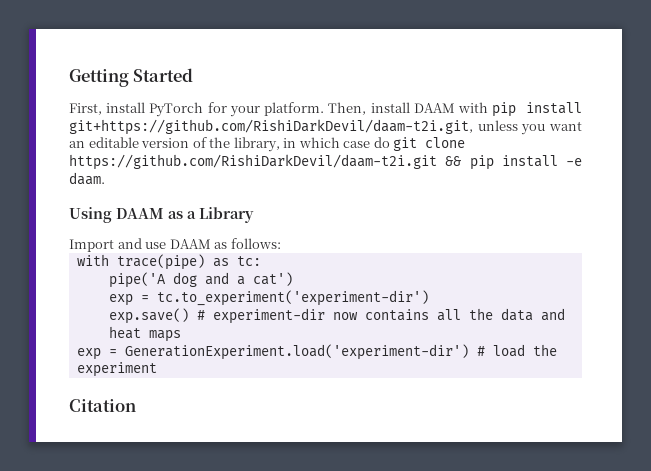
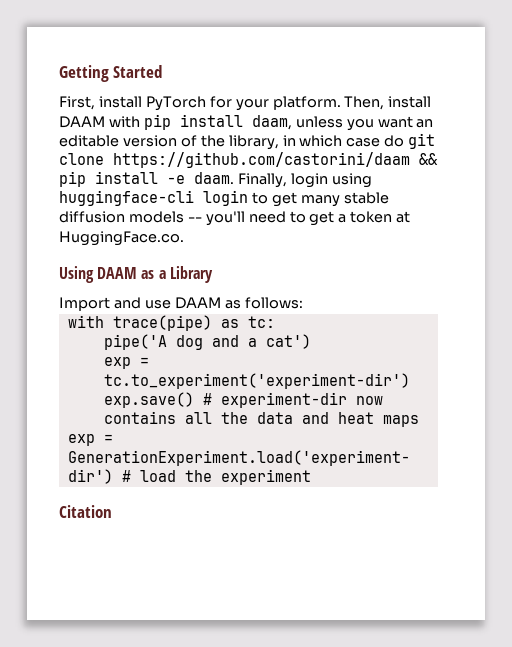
[69,119,473,135] git+https://github.com/RishiDarkDevil/daam-t2i.git, -> [251,115,292,130] daam,
[69,154,437,170] https://github.com/RishiDarkDevil/daam-t2i.git -> [113,152,410,168] https://github.com/castorini/daam
(105, 178) none -> [237,173,372,188] [59,190,389,207] [59,211,411,226] [59,231,184,246] Finally, login using huggingface-cli login to get many stable diffusion models -- you'll need to get a token at HuggingFace.co.

